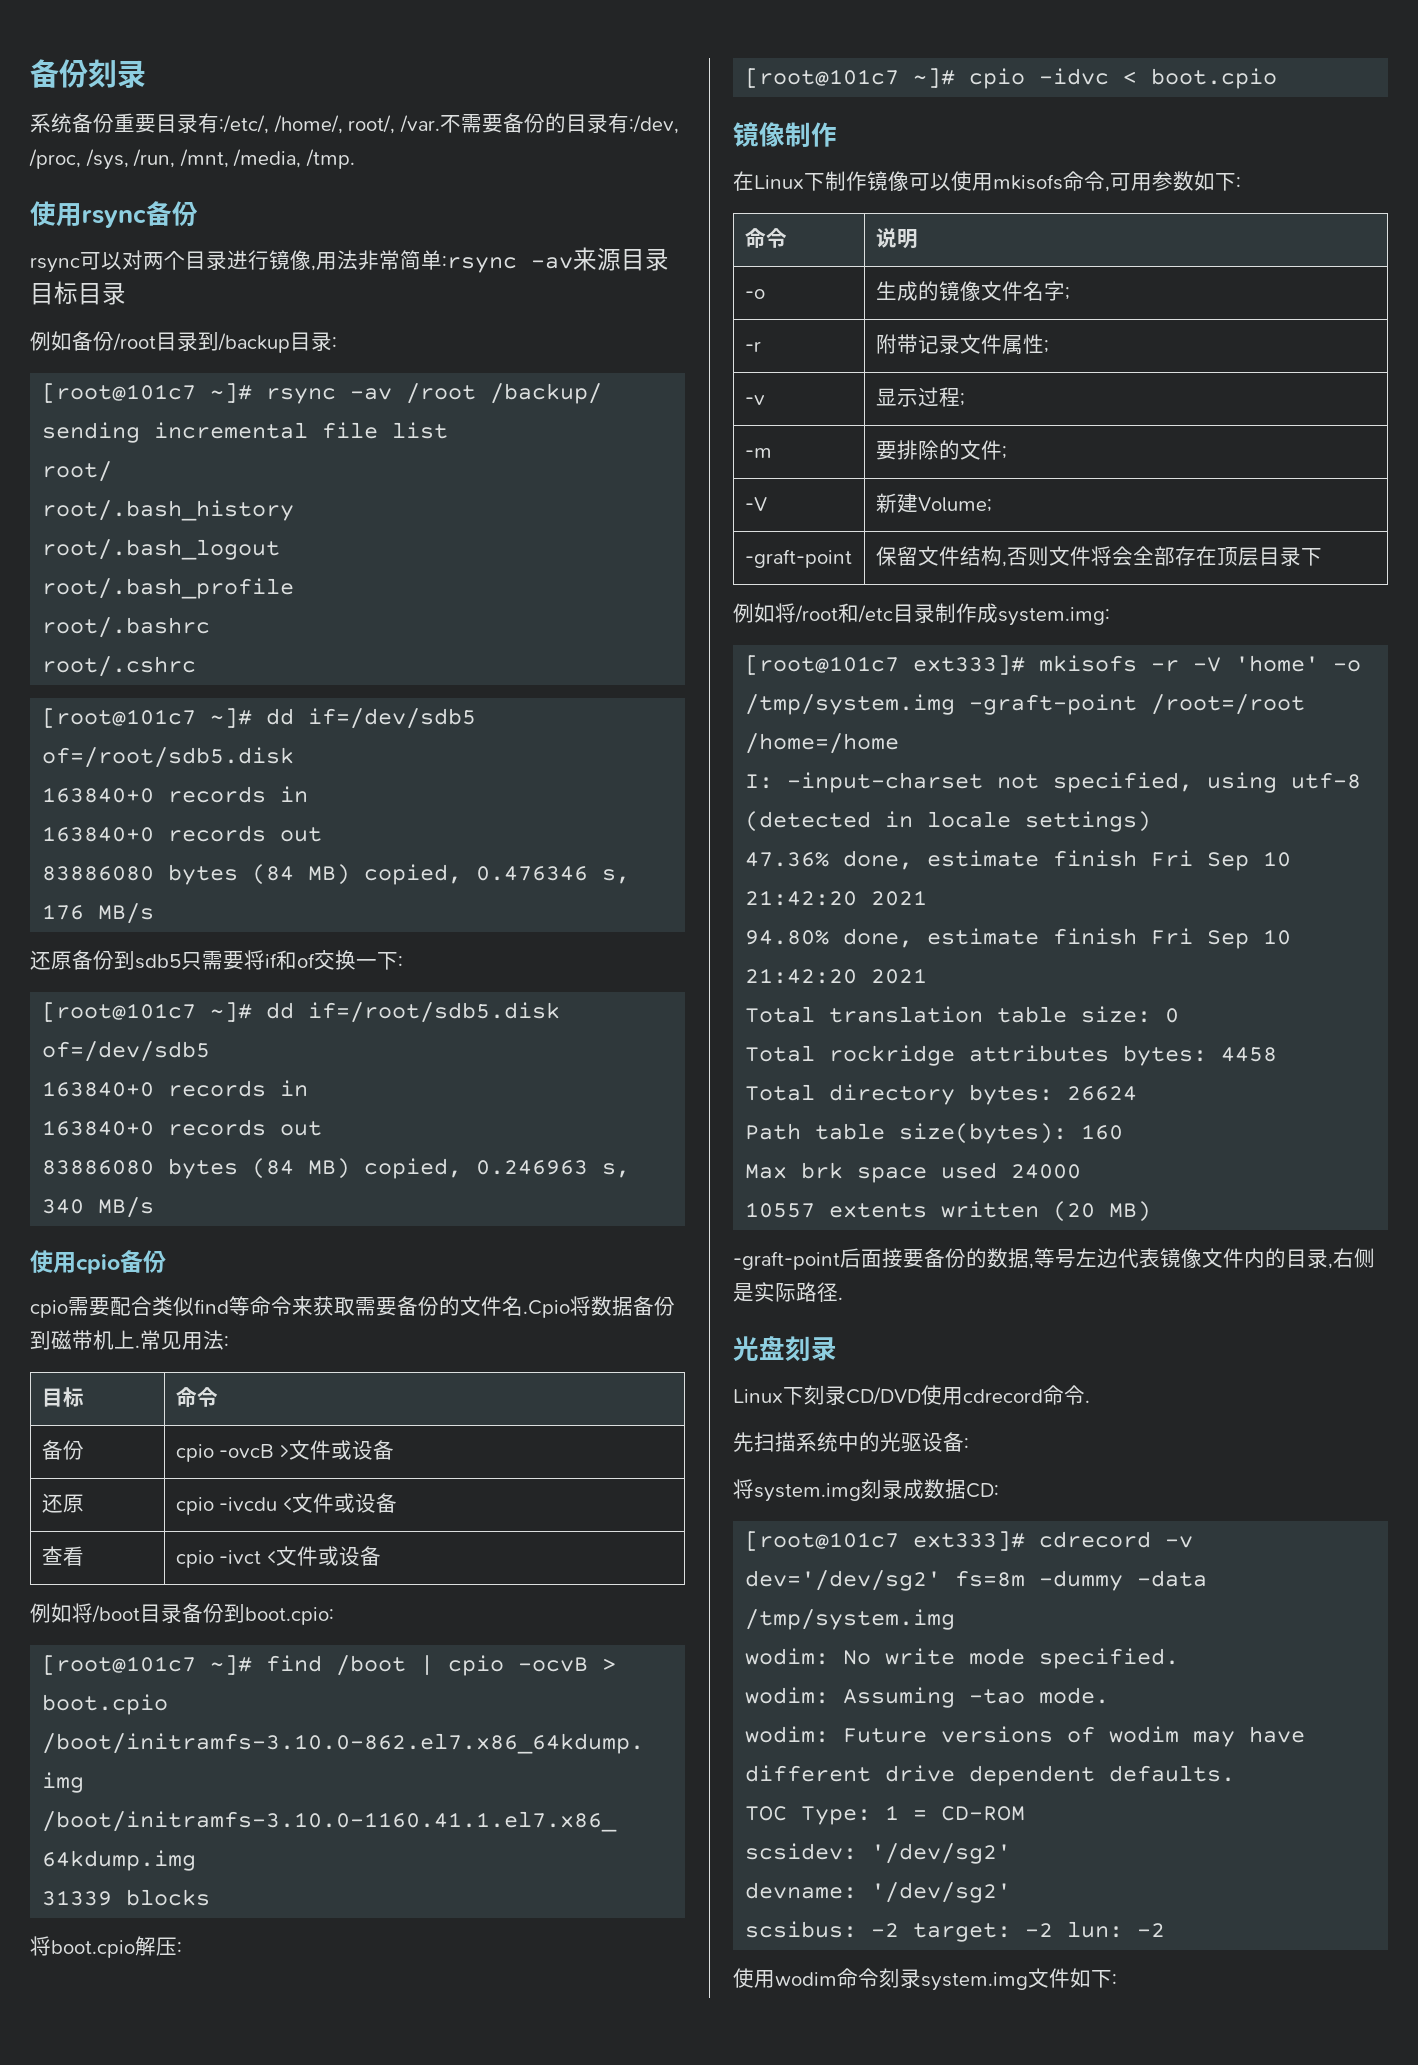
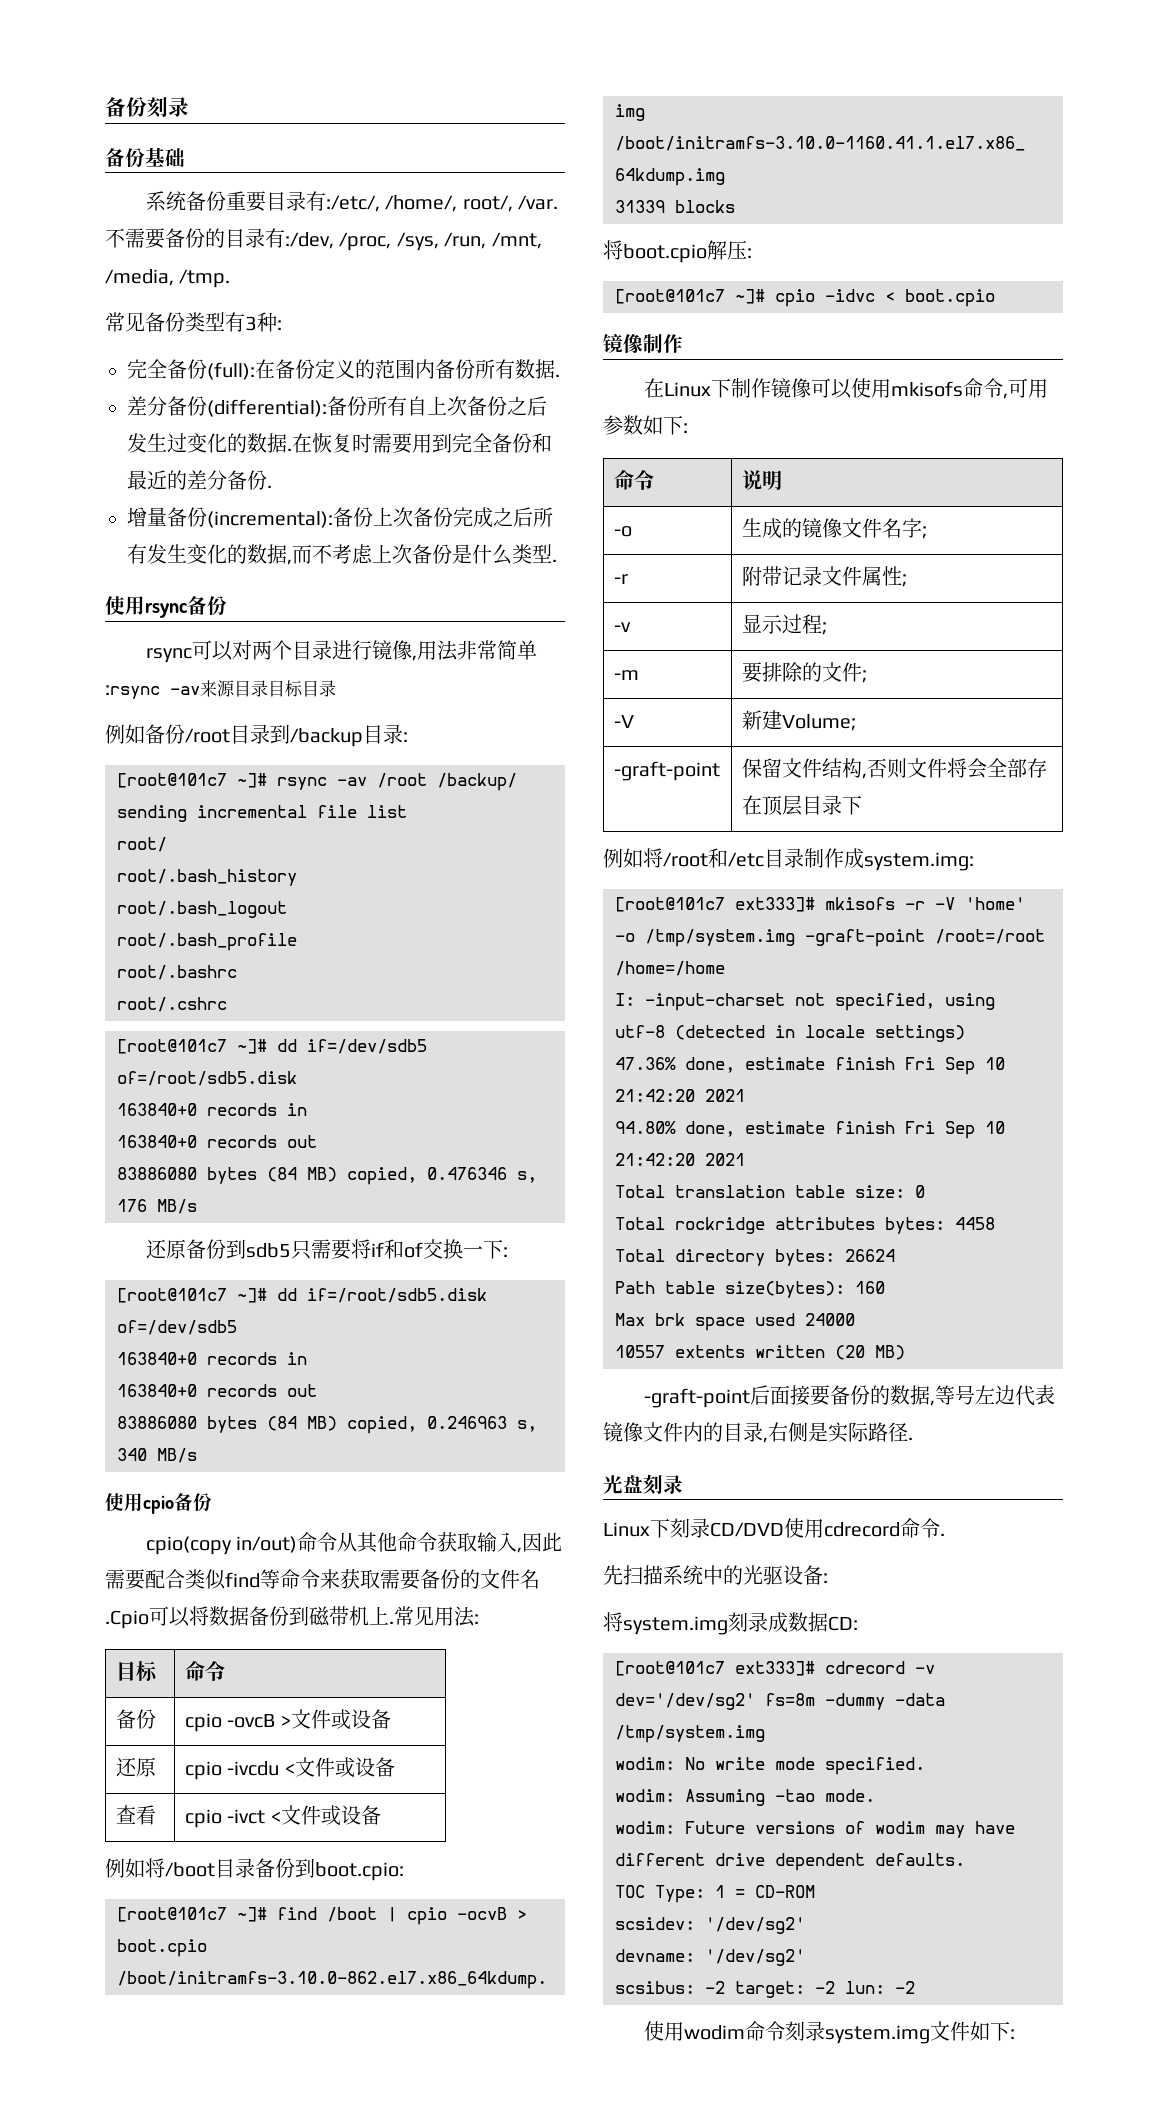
(146, 74) none -> [105,147,185,168] // 备份基础
(355, 159) none -> [105,312,282,332] [127,359,560,380] [127,396,547,417] [127,433,552,454] [127,470,272,490] [127,507,553,528] [127,544,557,565] // 常见备份类型有3种: // 完全备份(full):在备份定义的范围内备份所有数据. // 差分备份(differential):备份所有自上次备份之后发生过变化的数据.在恢复时需要用到完全备份和最近的差分备份. // 增量备份(incremental):备份上次备份完成之后所有发生变化的数据,而不考虑上次备份是什么类型.
[30,1300,68,1318] cpio -> [145,1532,563,1555] cpio(copy in/out)命令从其他命令获取输入,因此
(570, 1309) none -> [149,1606,190,1627] 可以

